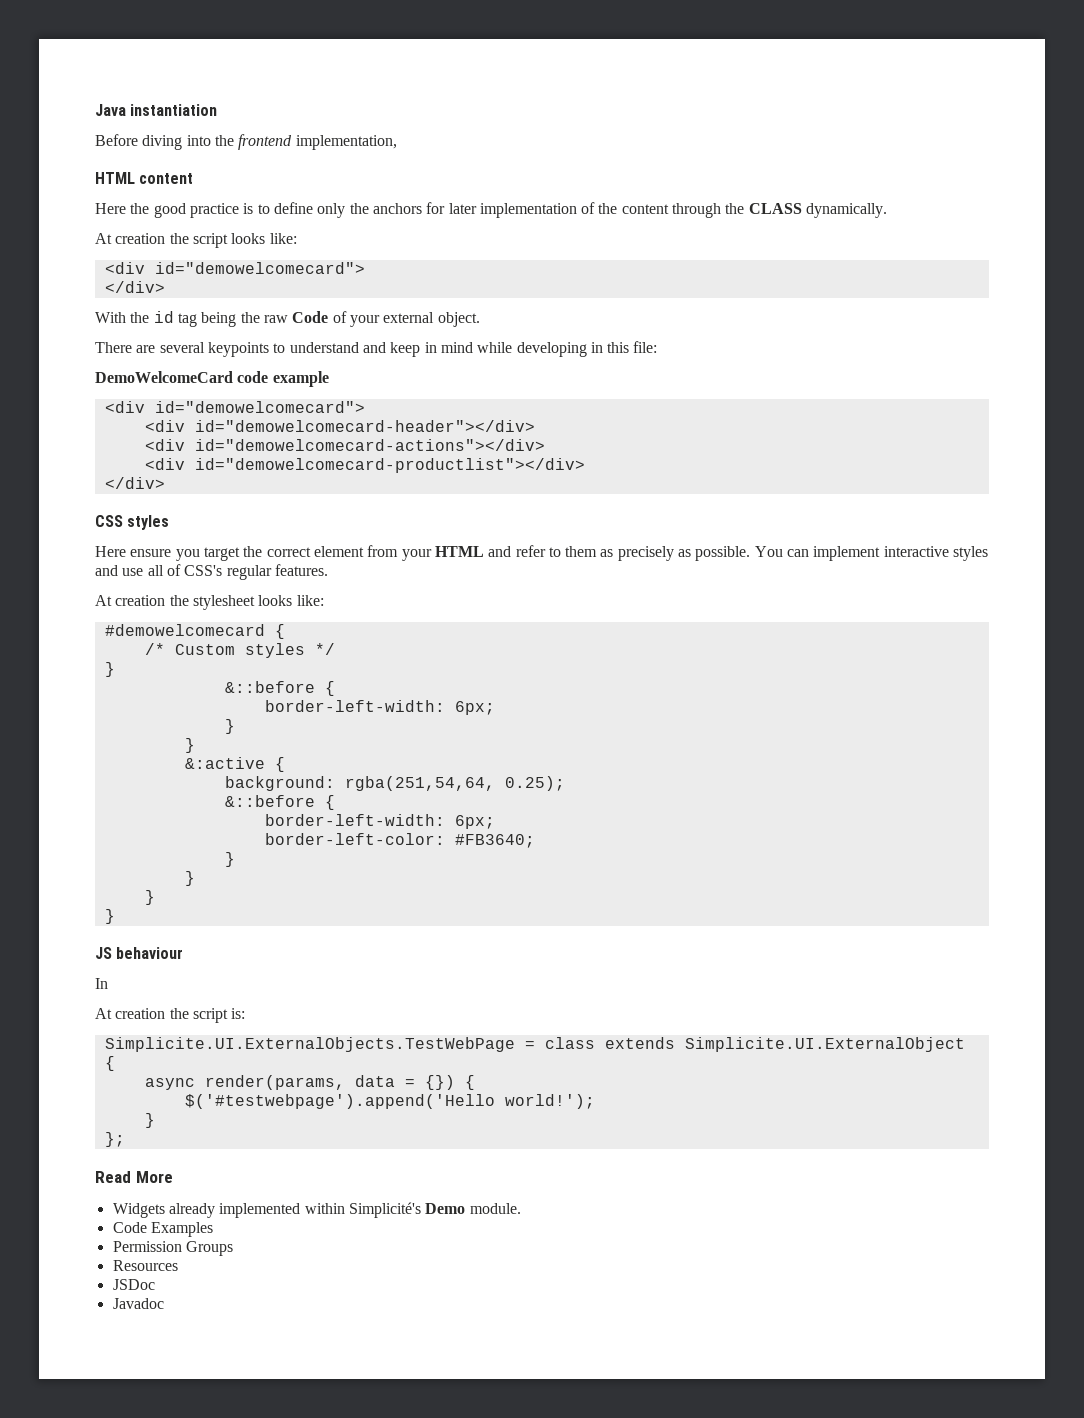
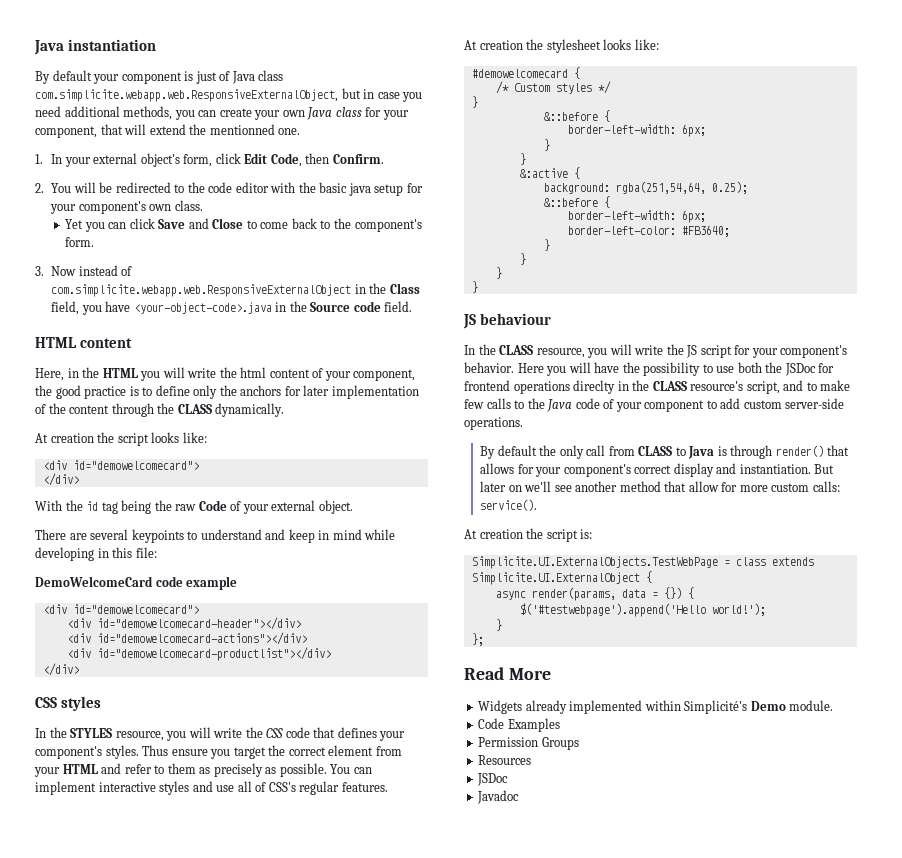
[95,134,397,150] [95,172,194,184] [95,203,126,214] Before diving into the frontend implementation, // HTML content // Here -> [35,70,284,84] [35,88,423,102] [35,106,409,120] [35,124,301,138] [35,153,384,167] [35,182,423,196] [50,200,203,214] [65,218,422,232] [65,237,95,247] [35,265,133,276] [51,283,420,297] [51,301,413,315] [35,337,133,348] [35,367,416,381] By default your component is just of Java class com.simplicite.webapp.web.ResponsiveExternalObject, but in case you need additional methods, you can create your own Java class for your component, that will extend the mentionned one. // 1. In your external object's form, click Edit Code, then Confirm. // 2. You will be redirected to the code editor with the basic java setup for your component's own class. // Yet you can click Save and Close to come back to the component's form. // 3. Now instead of com.simplicite.webapp.web.ResponsiveExternalObject in the Class field, you have <your-object-code>.java in the Source code field. // HTML content // Here, in the HTML you will write the html content of your component,
[95,546,126,557] Here -> [35,727,406,741] [35,745,169,759] In the STYLES resource, you will write the CSS code that defines your component's styles. Thus
(108, 983) none -> [478,344,848,358] [464,362,835,376] [464,380,851,394] [464,398,845,412] [464,417,523,430] [480,445,850,459] [480,463,835,477] [480,481,840,492] [480,499,538,511] the CLASS resource, you will write the JS script for your component's behavior. Here you will have the possibility to use both the JSDoc for frontend operations direclty in the CLASS resource's script, and to make few calls to the Java code of your component to add custom server-side operations. // By default the only call from CLASS to Java is through render() that allows for your component's correct display and instantiation. But later on we'll see another method that allow for more custom calls: service().

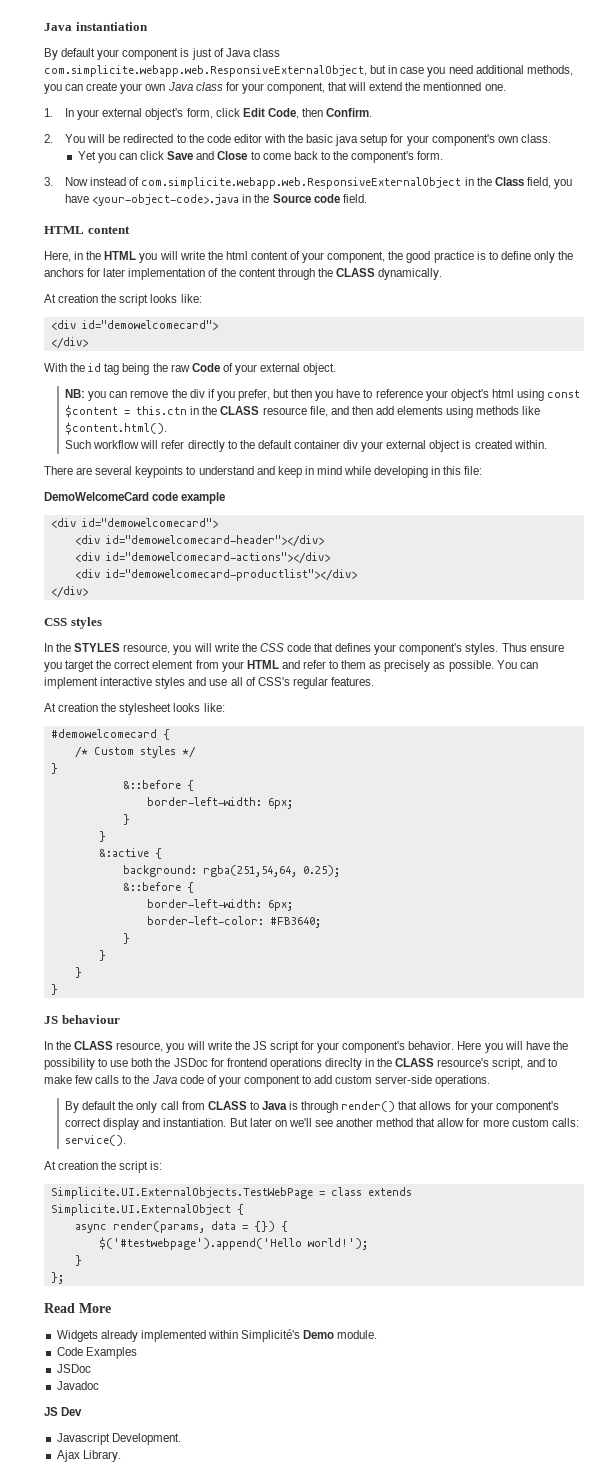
(353, 507) none -> [65,389,581,401] [65,405,541,418] [65,422,168,435] [65,440,547,452] // NB: you can remove the div if you prefer, but then you have to reference your object's html using const $content = this.ctn in the CLASS resource file, and then add elements using methods like $content.html(). // Such workflow will refer directly to the default container div your external object is created within.
[478,737,579,750] [478,755,532,765] // Permission Groups // Resources -> (137, 1353) none
(520, 797) none -> [44,1407,83,1416] [56,1433,181,1445] [56,1450,121,1462] // JS Dev // Javascript Development. // Ajax Library.

